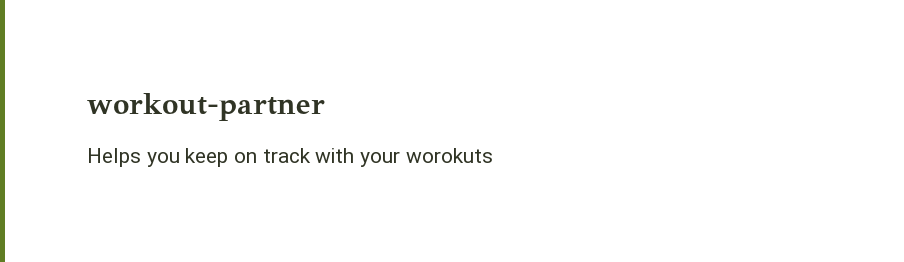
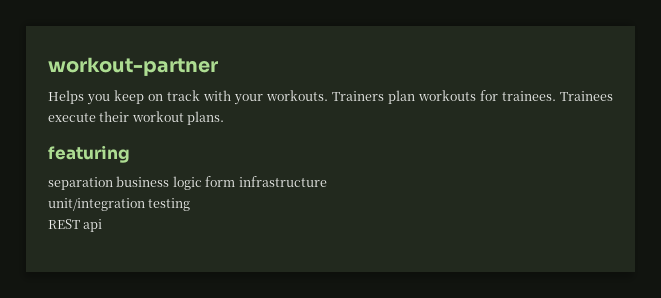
[405,148,493,163] worokuts -> [266,90,613,104] [48,111,225,125] [48,145,130,163] [48,176,327,190] [48,198,191,211] [48,219,103,232] workouts. Trainers plan workouts for trainees. Trainees execute their workout plans. // featuring // separation business logic form infrastructure // unit/integration testing // REST api

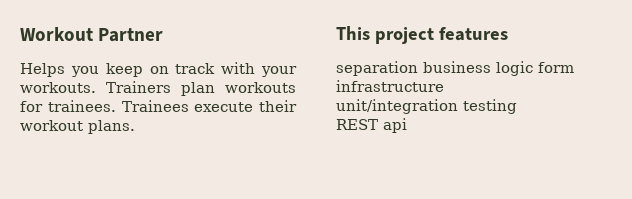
[48,57,218,76] workout-partner -> [20,27,164,42] Workout Partner
[48,145,130,163] featuring -> [336,26,508,44] This project features

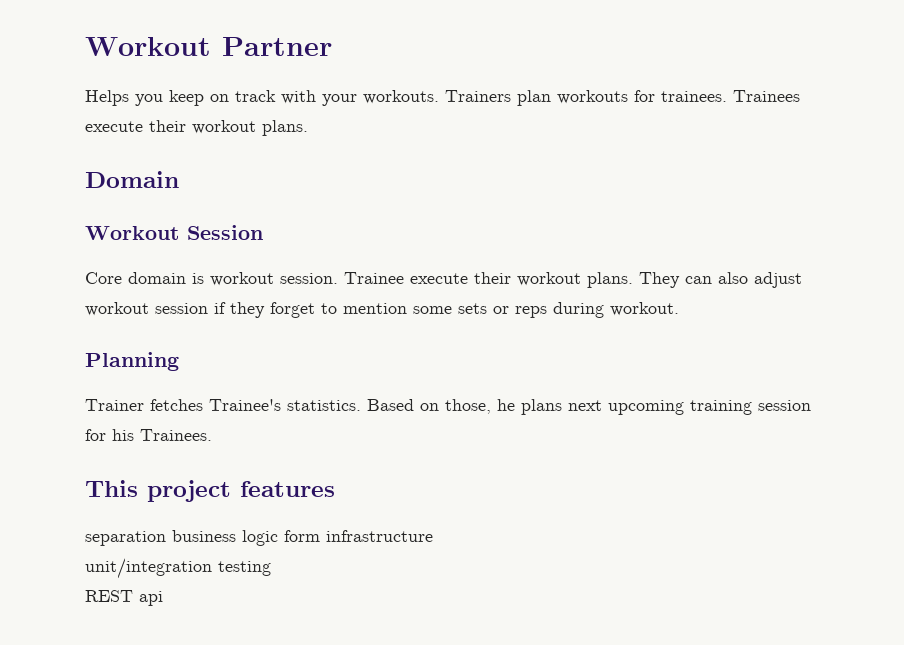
(135, 127) none -> [85,171,179,188] [85,225,263,240] [85,272,802,288] [85,302,679,318] [85,352,179,371] [85,399,811,415] [85,429,212,441] // Domain // Workout Session // Core domain is workout session. Trainee execute their workout plans. They can also adjust workout session if they forget to mention some sets or reps during workout. // Planning // Trainer fetches Trainee's statistics. Based on those, he plans next upcoming training session for his Trainees.

